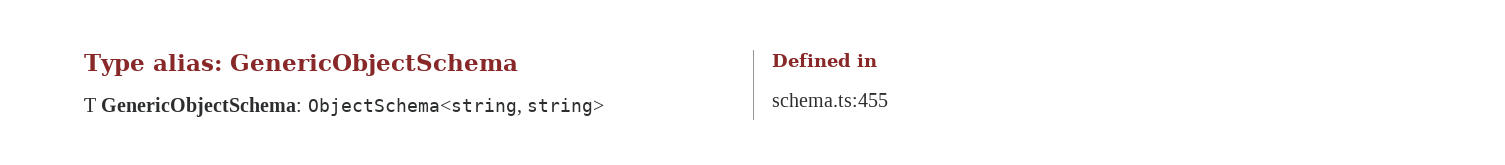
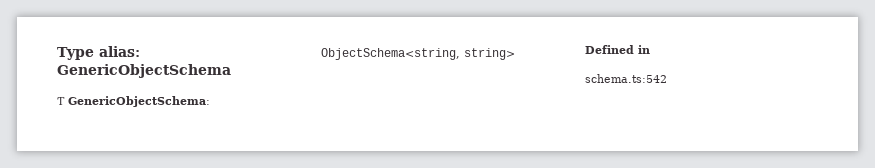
[772,93,888,107] schema.ts:455 -> [585,74,667,83] schema.ts:542

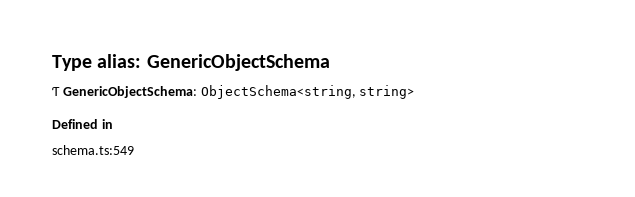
[585,74,667,83] schema.ts:542 -> [52,145,134,155] schema.ts:549

